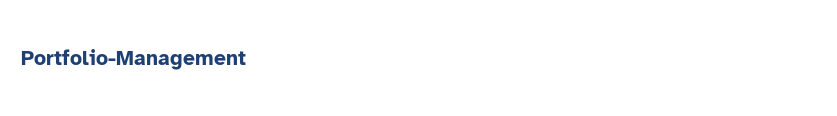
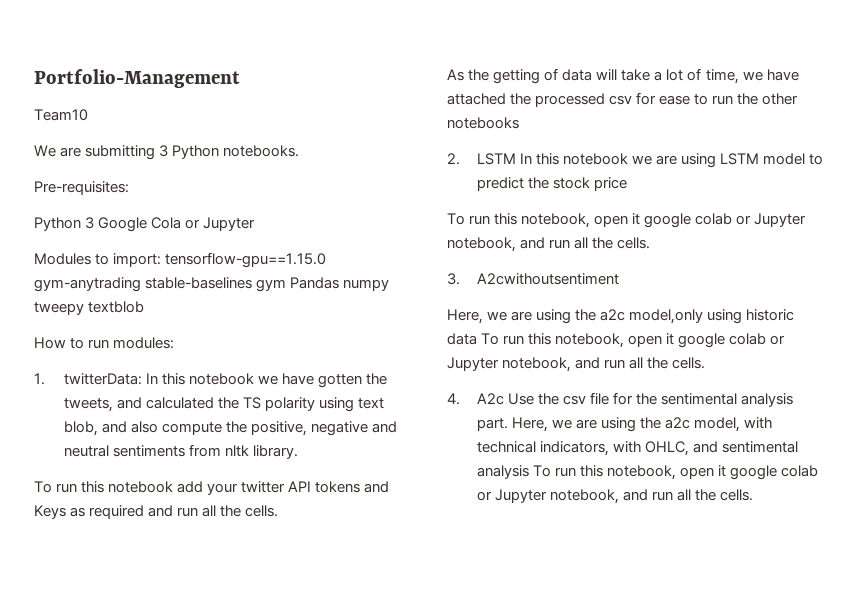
(246, 59) none -> [34,109,88,121] [34,145,300,160] [34,181,129,195] [34,217,256,232] [34,252,327,268] [34,277,390,292] [34,301,145,315] [34,337,175,349] [34,373,388,388] [63,397,385,412] [63,421,398,436] [63,444,299,459] [34,481,390,495] [34,505,279,519] [447,68,799,84] [447,92,799,107] [447,117,519,129] [447,153,824,168] [476,177,628,191] [447,213,807,228] [447,237,651,252] [447,273,619,285] [447,309,795,324] [447,333,786,348] [447,357,706,372] [447,392,794,407] [476,417,773,432] [476,441,799,456] [476,465,819,480] [476,489,754,504] // Team10 // We are submitting 3 Python notebooks. // Pre-requisites: // Python 3 Google Cola or Jupyter // Modules to import: tensorflow-gpu==1.15.0 gym-anytrading stable-baselines gym Pandas numpy tweepy textblob // How to run modules: // 1. twitterData: In this notebook we have gotten the tweets, and calculated the TS polarity using text blob, and also compute the positive, negative and neutral sentiments from nltk library. // To run this notebook add your twitter API tokens and Keys as required and run all the cells. // As the getting of data will take a lot of time, we have attached the processed csv for ease to run the other notebooks // 2. LSTM In this notebook we are using LSTM model to predict the stock price // To run this notebook, open it google colab or Jupyter notebook, and run all the cells. // 3. A2cwithoutsentiment // Here, we are using the a2c model,only using historic data To run this notebook, open it google colab or Jupyter notebook, and run all the cells. // 4. A2c Use the csv file for the sentimental analysis part. Here, we are using the a2c model, with technical indicators, with OHLC, and sentimental analysis To run this notebook, open it google colab or Jupyter notebook, and run all the cells.

